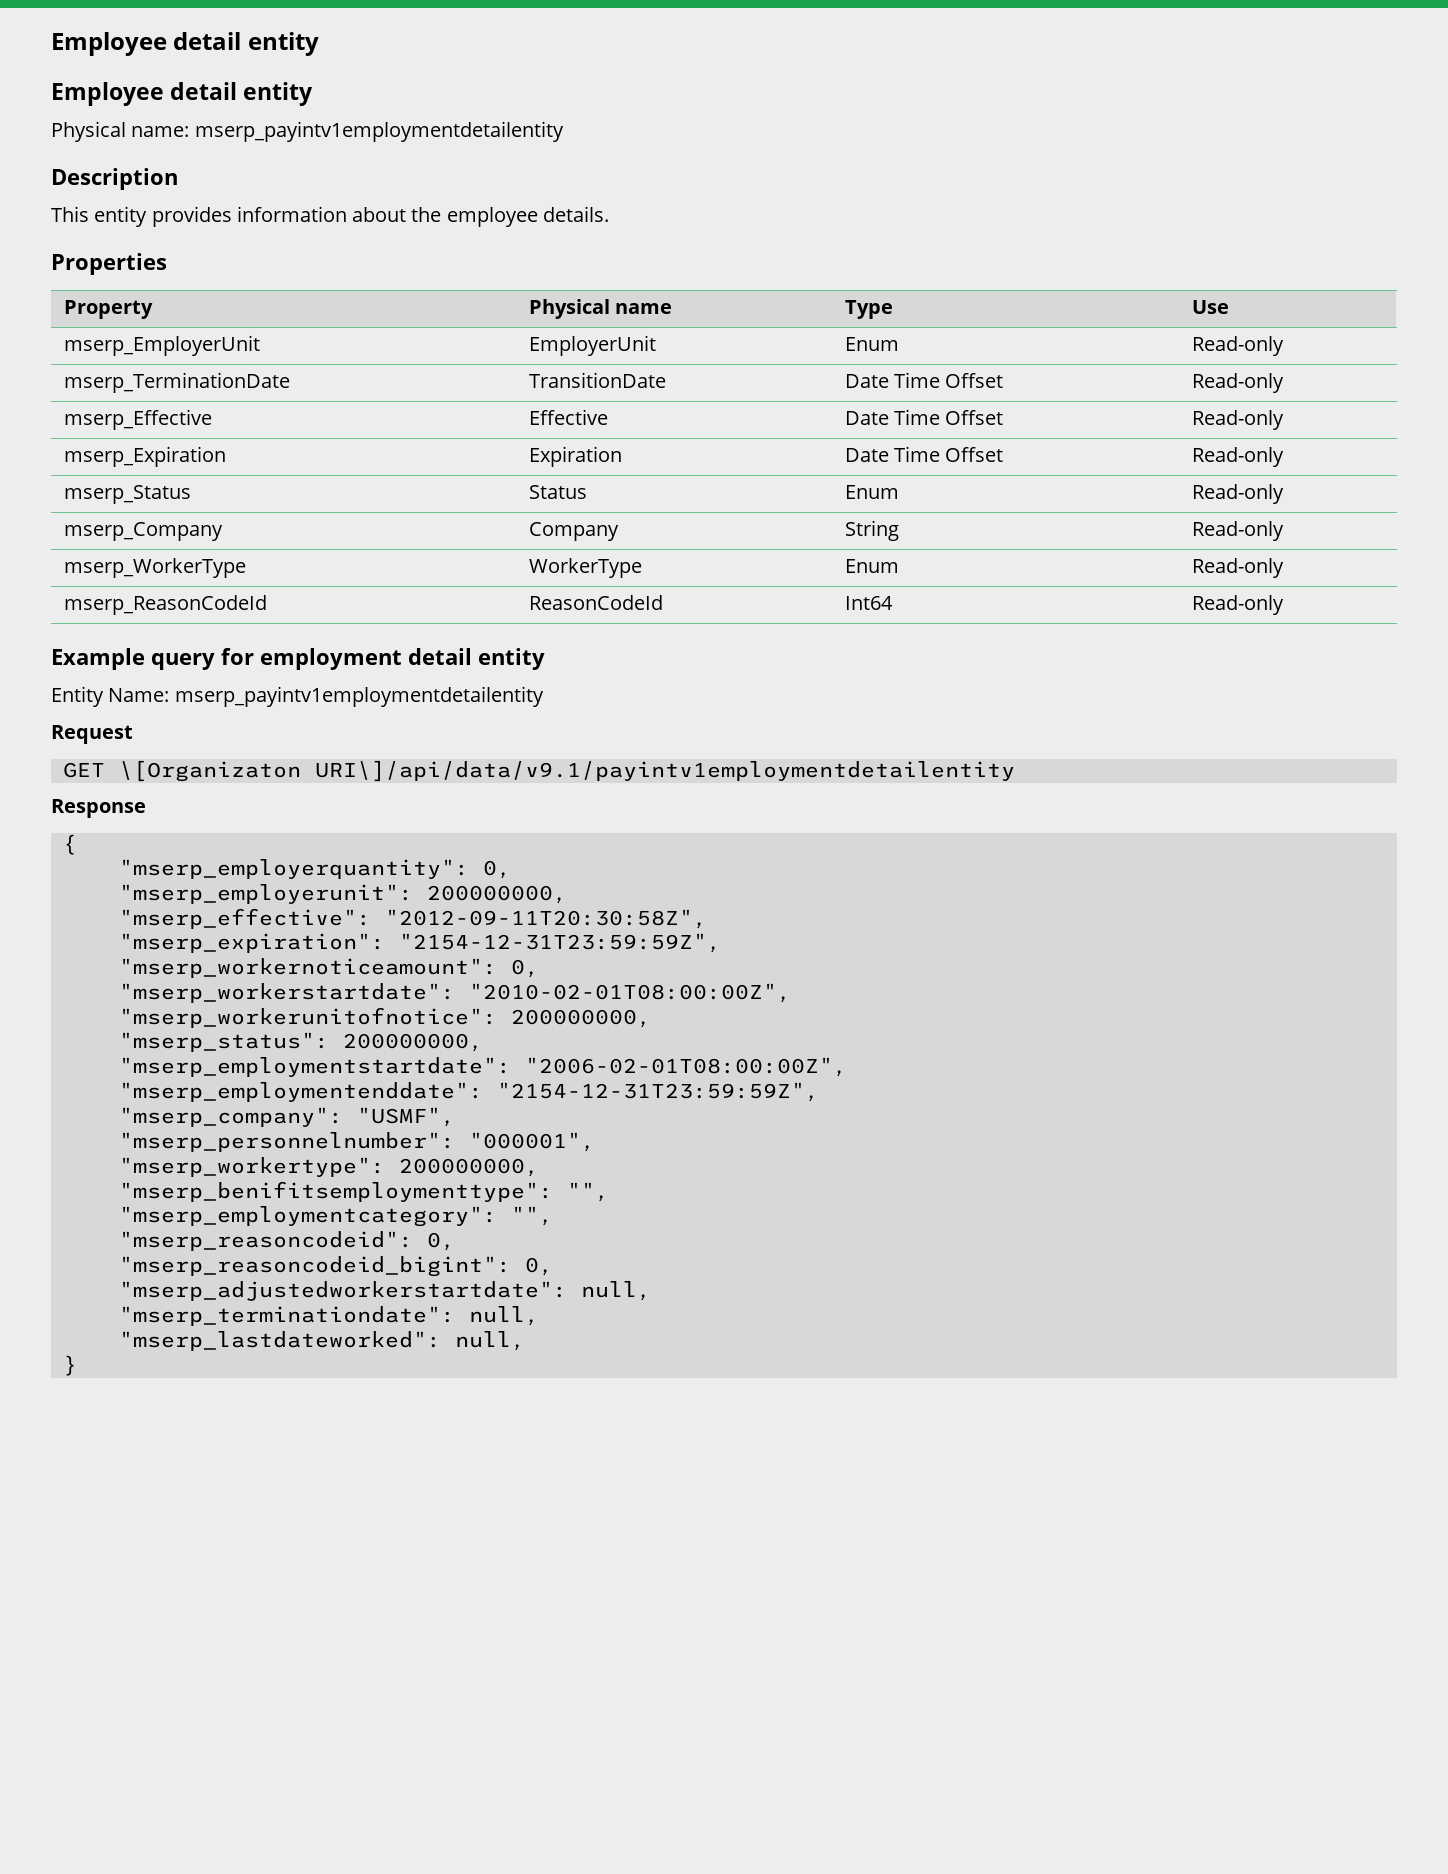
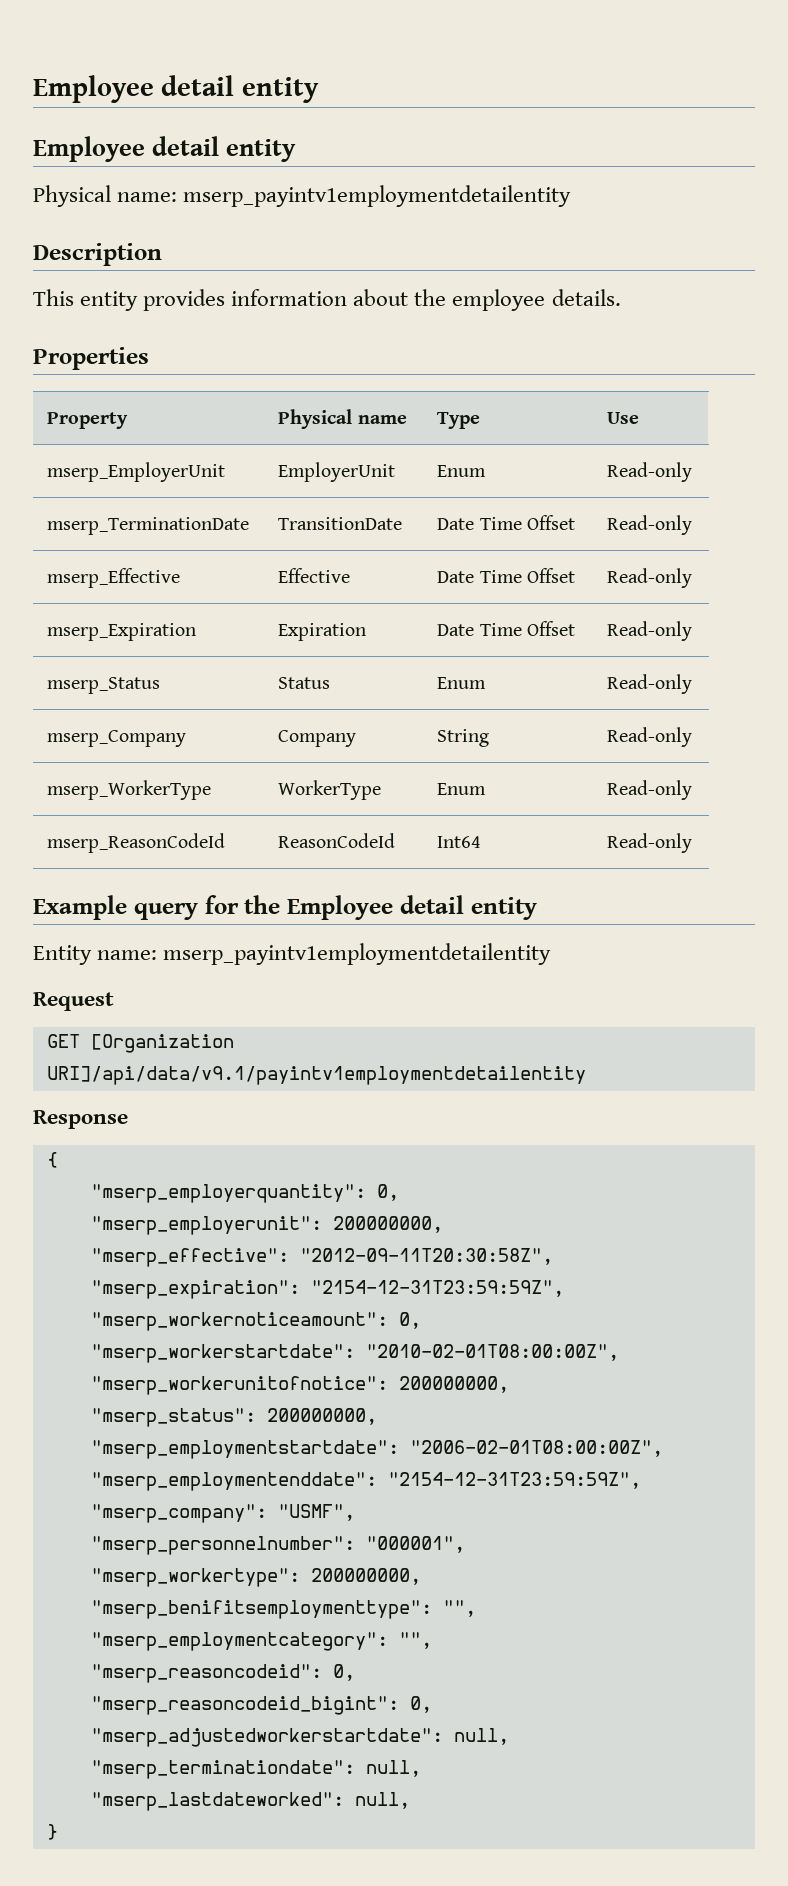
[260,648,402,670] employment -> [244,895,393,920] the Employee
[108,688,170,702] Name: -> [97,950,158,960] name:
[118,760,1015,782] \[Organizaton URI\]/api/data/v9.1/payintv1employmentdetailentity -> [90,1034,234,1053] [46,1066,586,1085] [Organization URI]/api/data/v9.1/payintv1employmentdetailentity

